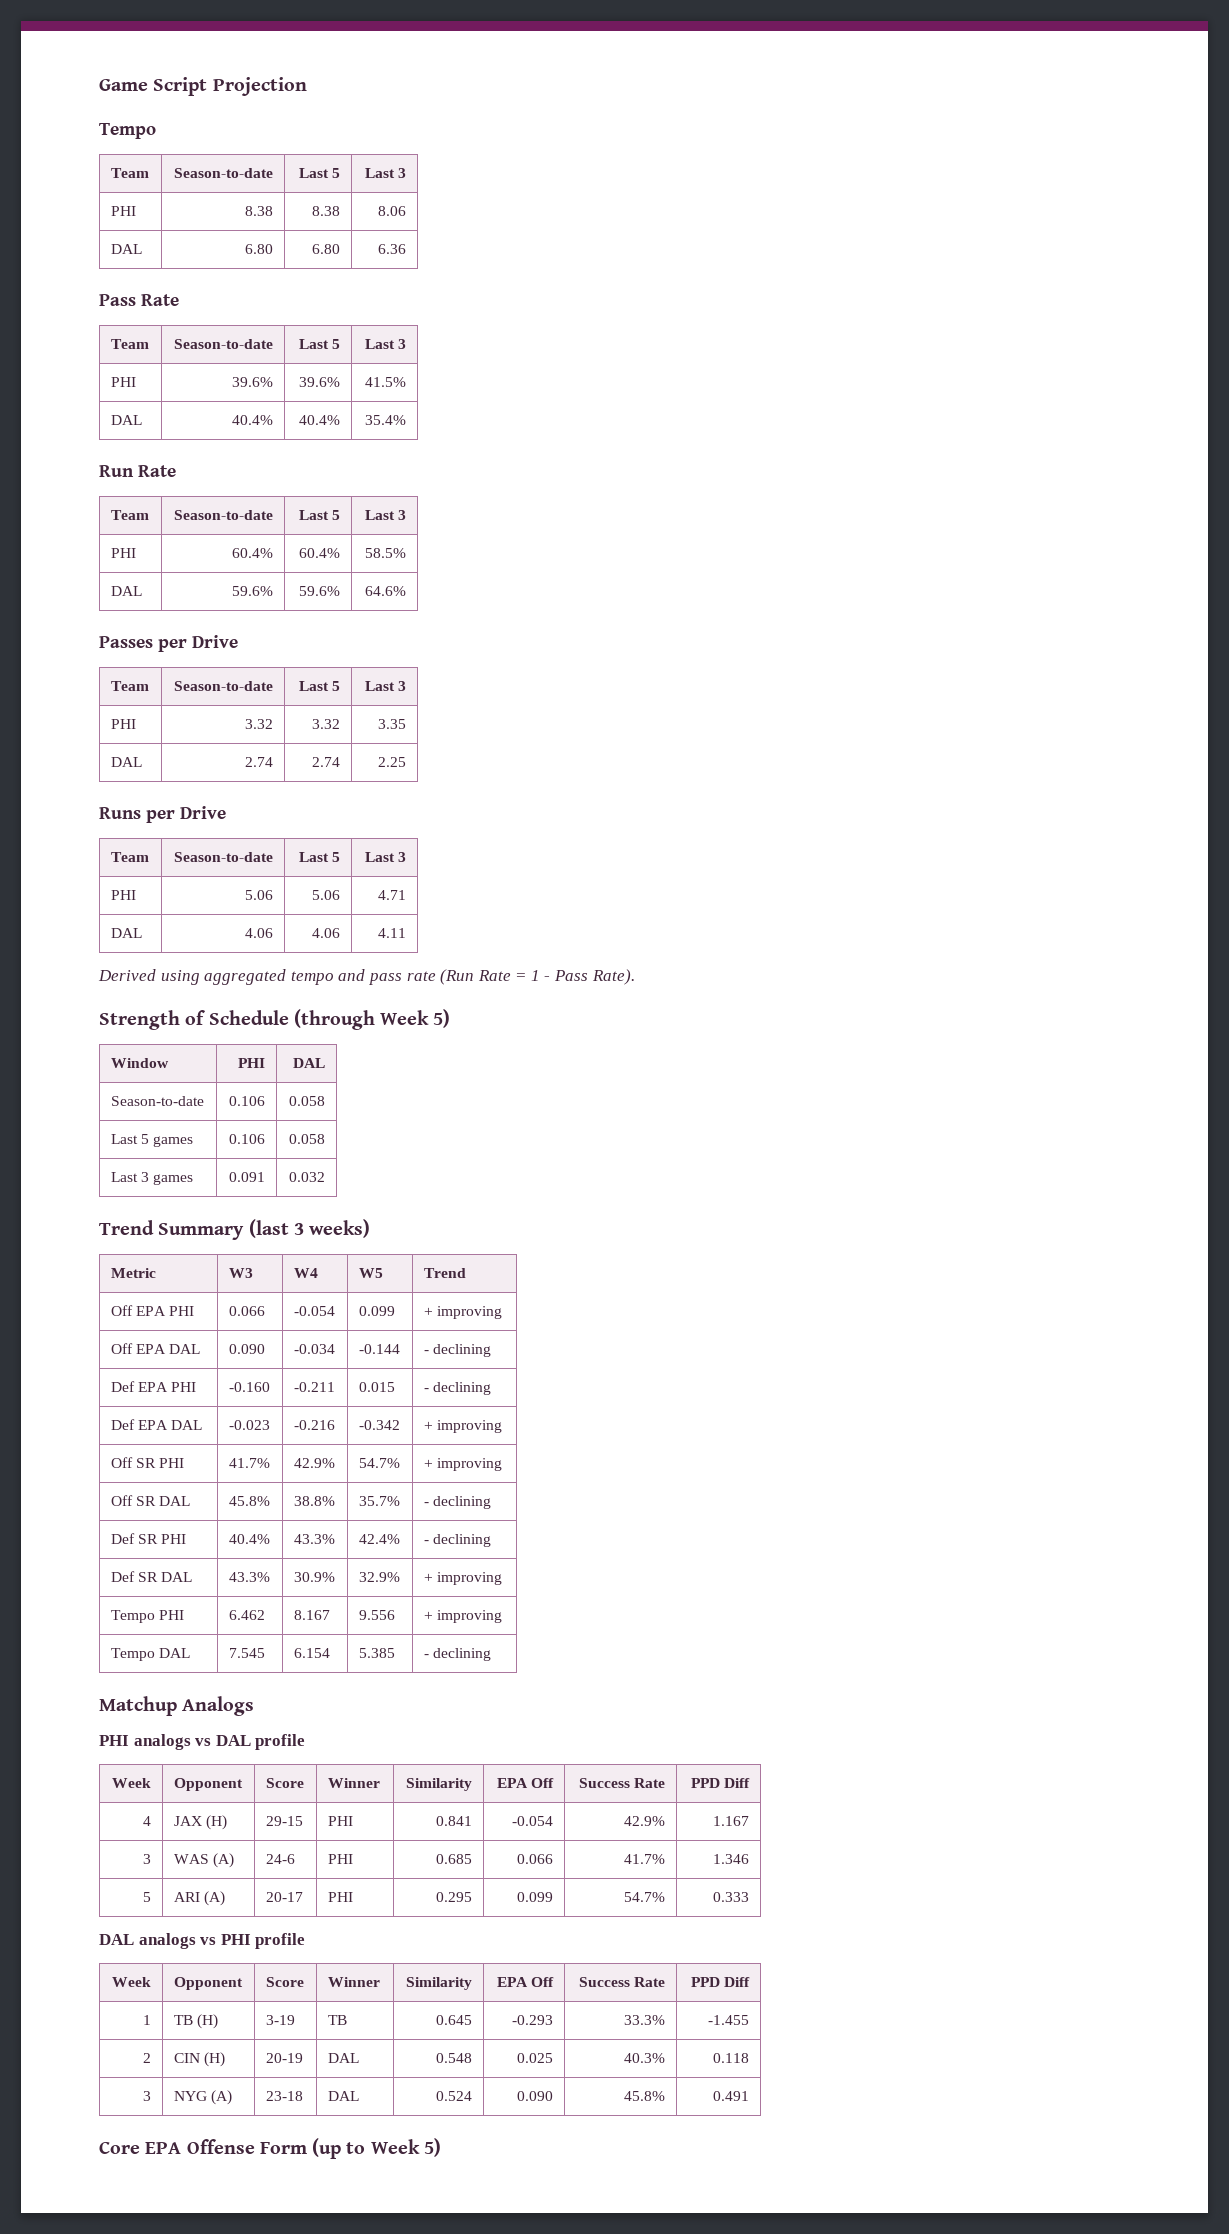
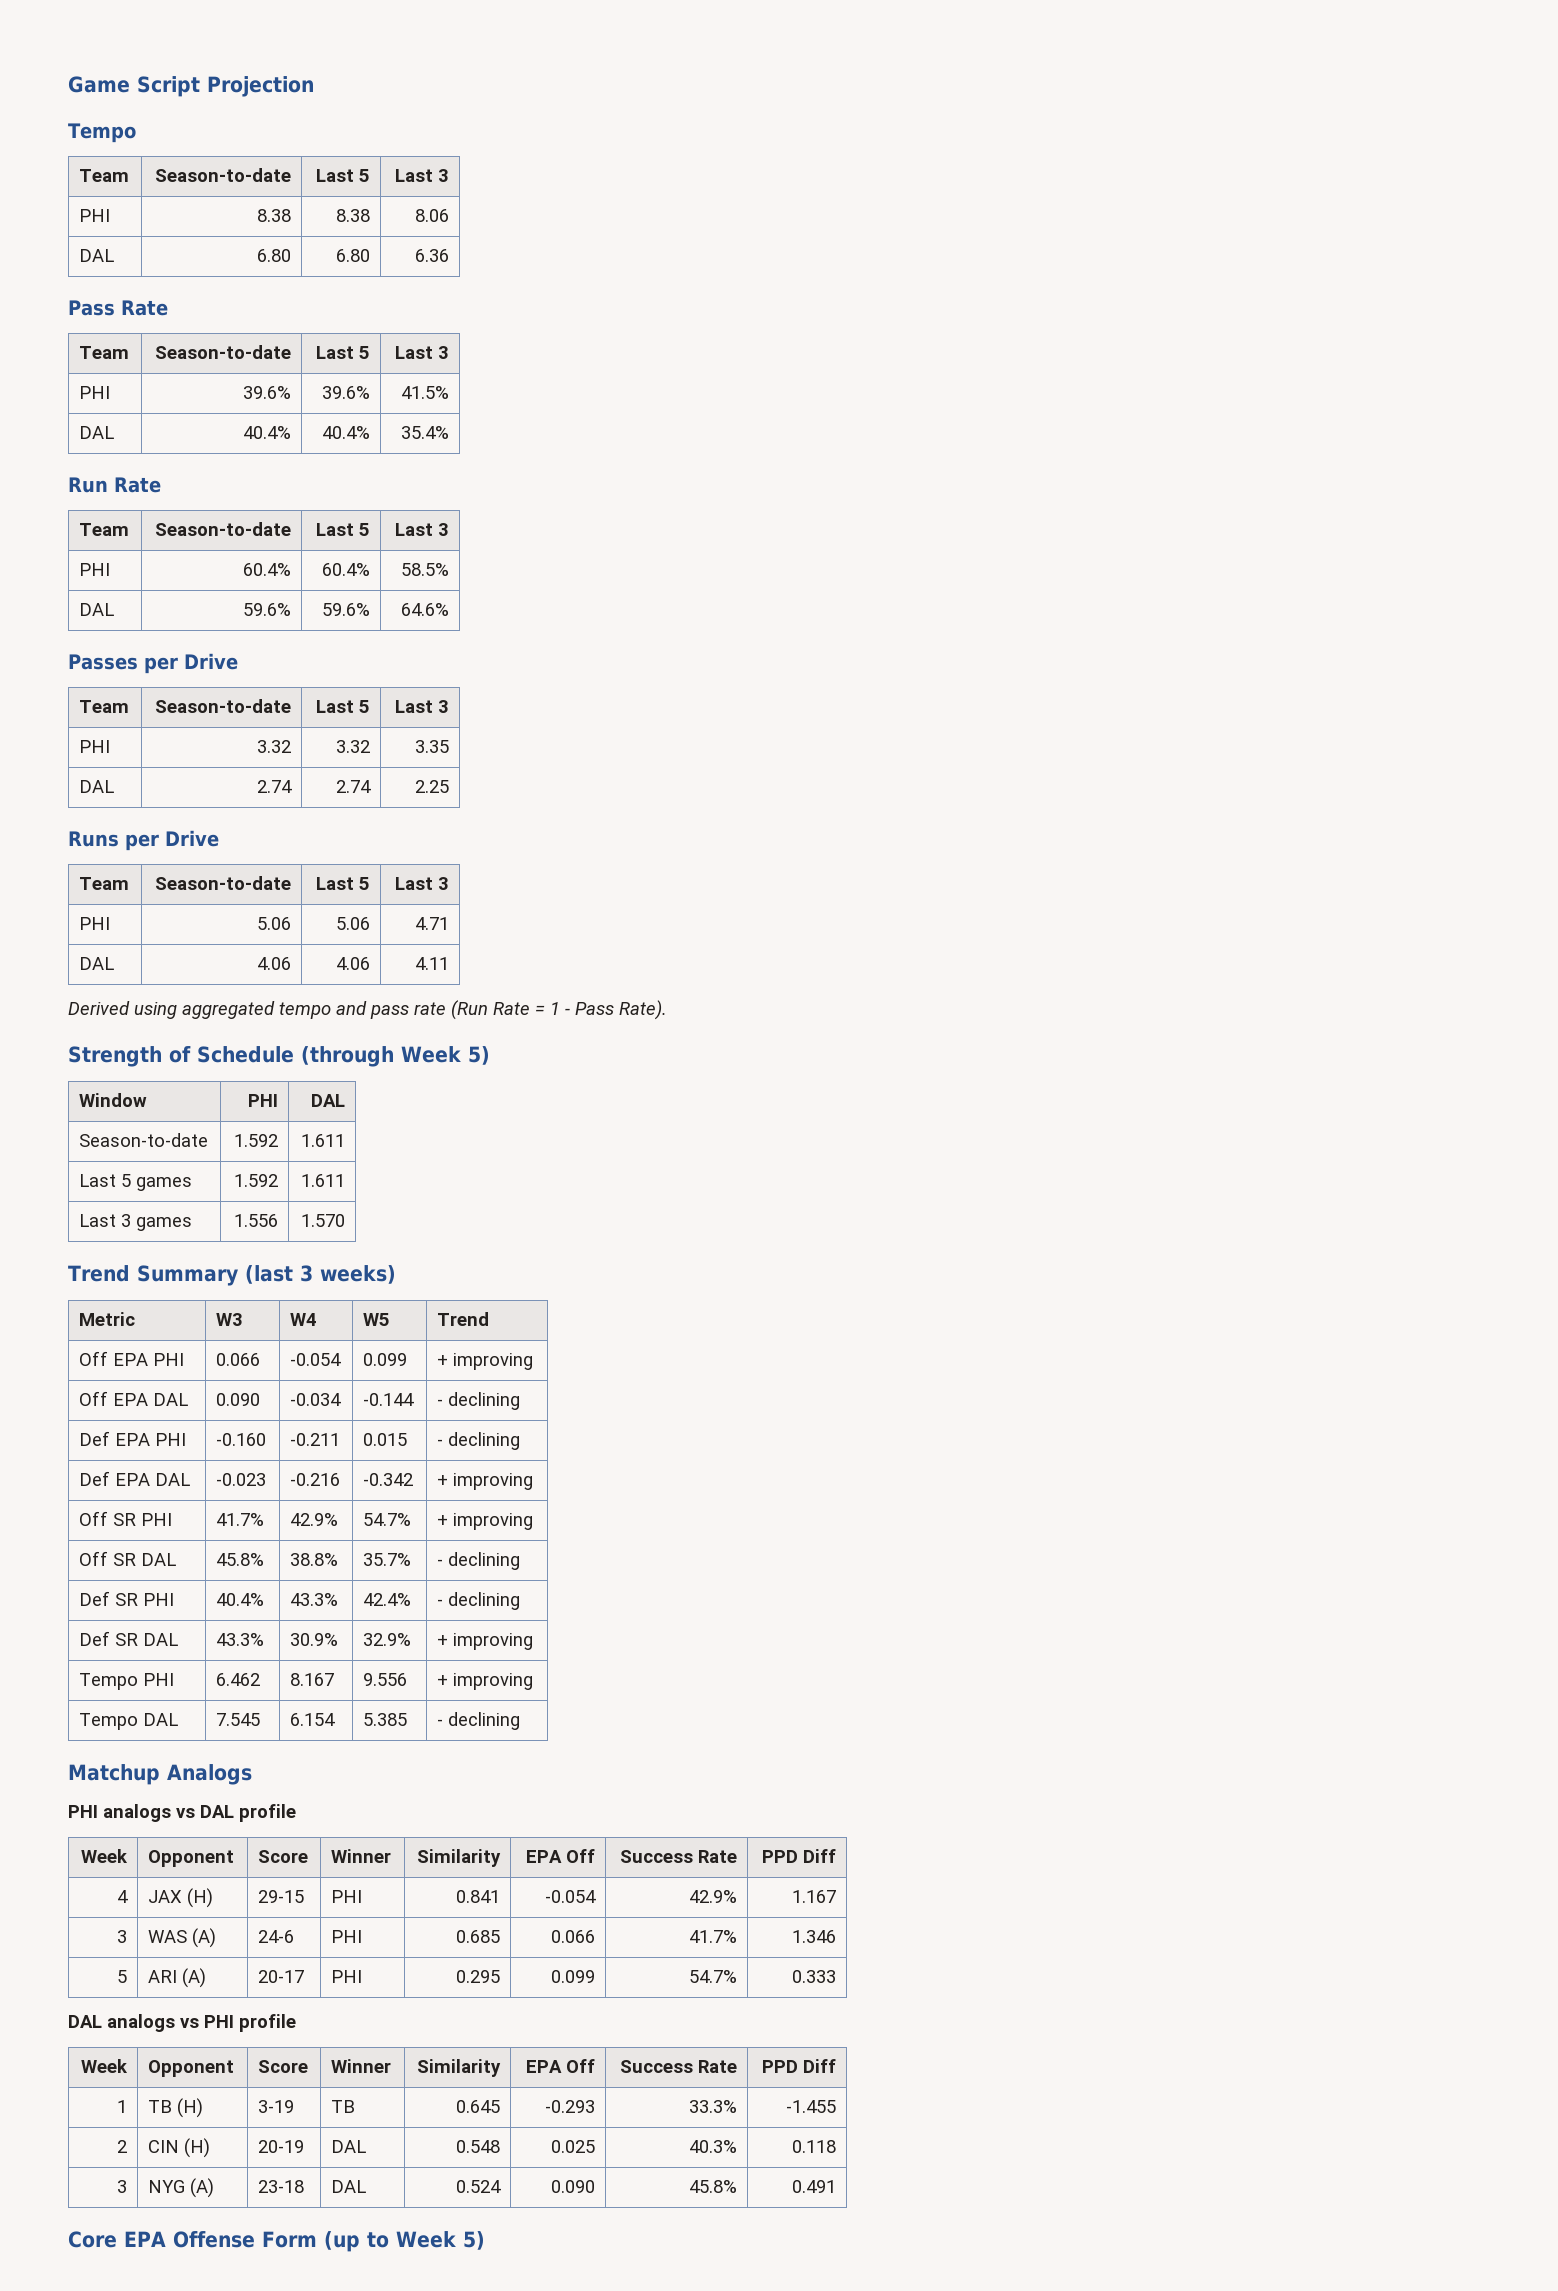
[229,1096,266,1106] [289,1096,326,1106] 0.106 | 0.058 -> [233,1134,278,1147] [300,1134,345,1147] 1.592 | 1.611
[229,1134,266,1144] [289,1134,326,1144] 0.106 | 0.058 -> [233,1174,278,1187] [300,1174,345,1187] 1.592 | 1.611
[229,1172,266,1182] [289,1172,326,1182] 0.091 | 0.032 -> [233,1214,278,1227] [300,1214,345,1227] 1.556 | 1.570

